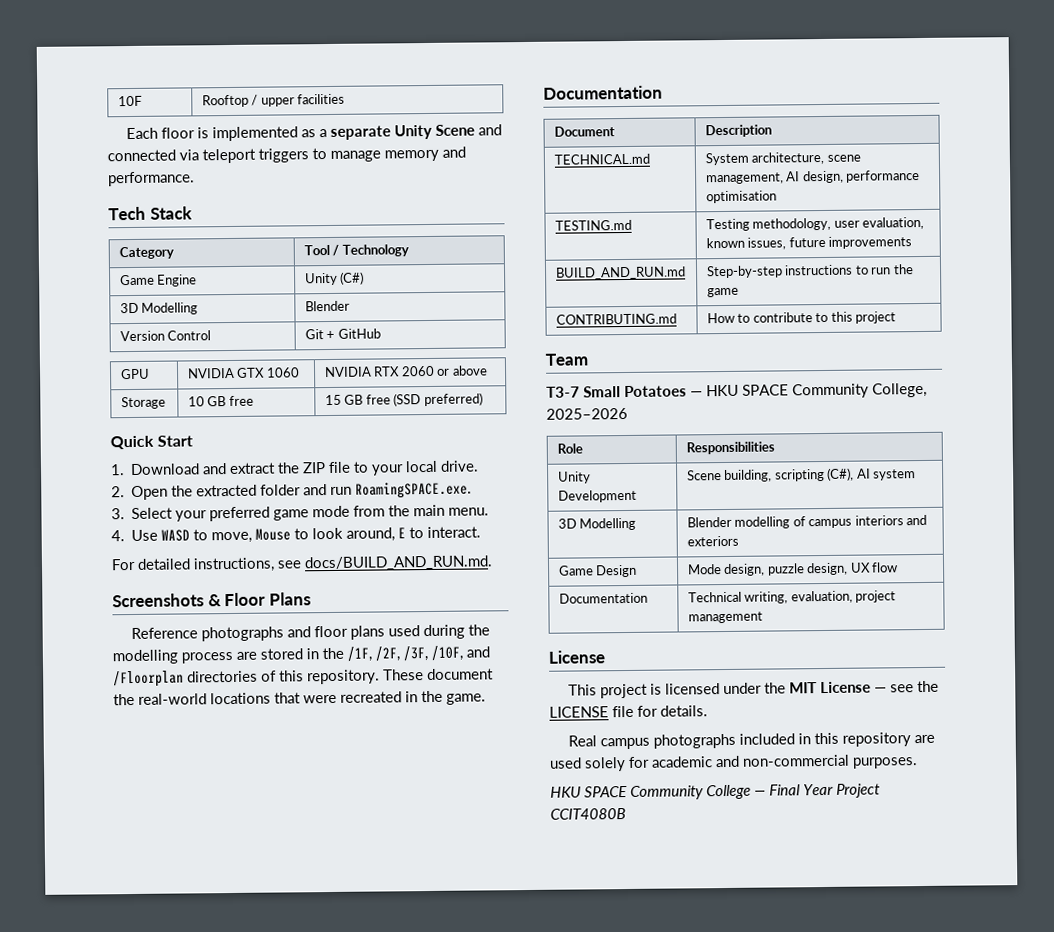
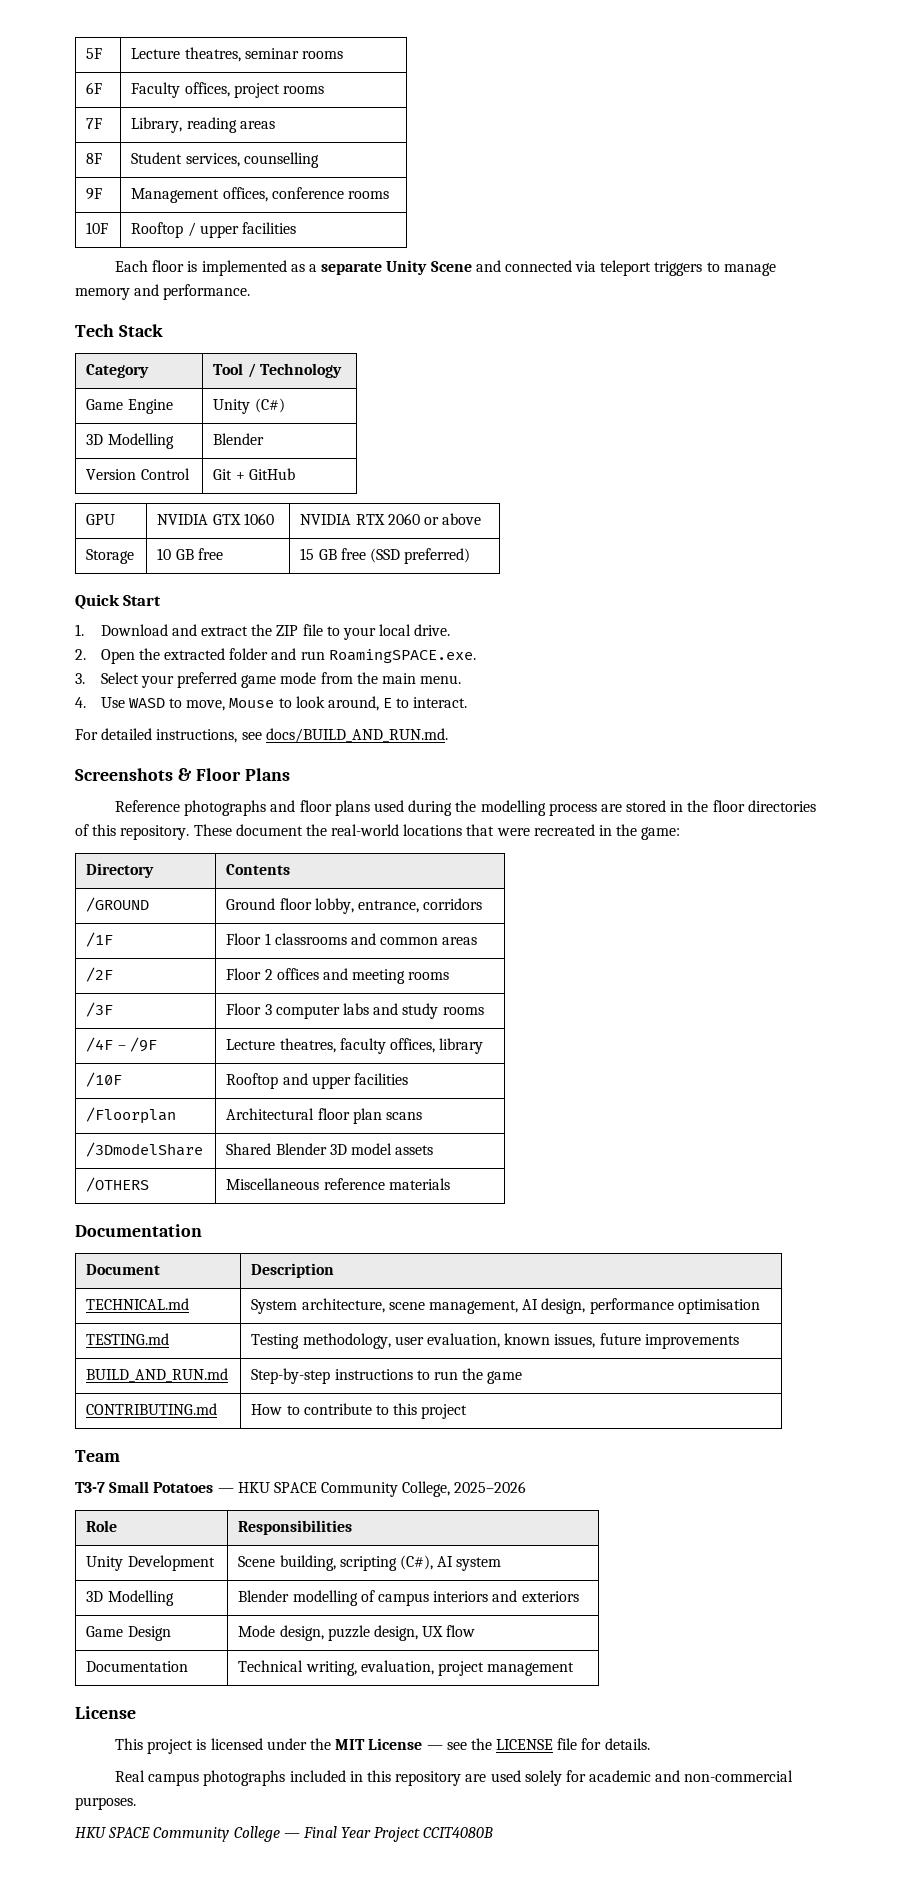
(117, 101) none -> [86,48,103,59] [131,47,344,62] [86,82,103,94] [131,82,325,98] [86,118,103,129] [131,117,275,133] [86,153,103,164] [131,152,319,168] [86,188,103,200] [131,187,390,203] 5F | Lecture theatres, seminar rooms // 6F | Faculty offices, project rooms // 7F | Library, reading areas // 8F | Student services, counselling // 9F | Management offices, conference rooms //
[347,645,490,662] [113,670,184,688] /1F, /2F, /3F, /10F, and /Floorplan -> [712,800,745,812] floor
[446,693,486,705] game. -> [641,827,681,840] [86,863,155,878] [226,864,291,875] [86,897,150,912] [226,898,483,914] [86,932,114,947] [226,933,478,945] [86,967,114,982] [226,968,450,984] [86,1002,114,1017] [226,1003,484,1019] [86,1037,157,1052] [226,1038,484,1054] [86,1072,123,1087] [226,1073,409,1089] [86,1107,177,1124] [226,1108,423,1124] [86,1142,204,1157] [226,1143,434,1155] [86,1177,150,1192] [226,1178,450,1190] game: // Directory | Contents // /GROUND | Ground floor lobby, entrance, corridors // /1F | Floor 1 classrooms and common areas // /2F | Floor 2 offices and meeting rooms // /3F | Floor 3 computer labs and study rooms // /4F – /9F | Lecture theatres, faculty offices, library // /10F | Rooftop and upper facilities // /Floorplan | Architectural floor plan scans // /3DmodelShare | Shared Blender 3D model assets // /OTHERS | Miscellaneous reference materials

